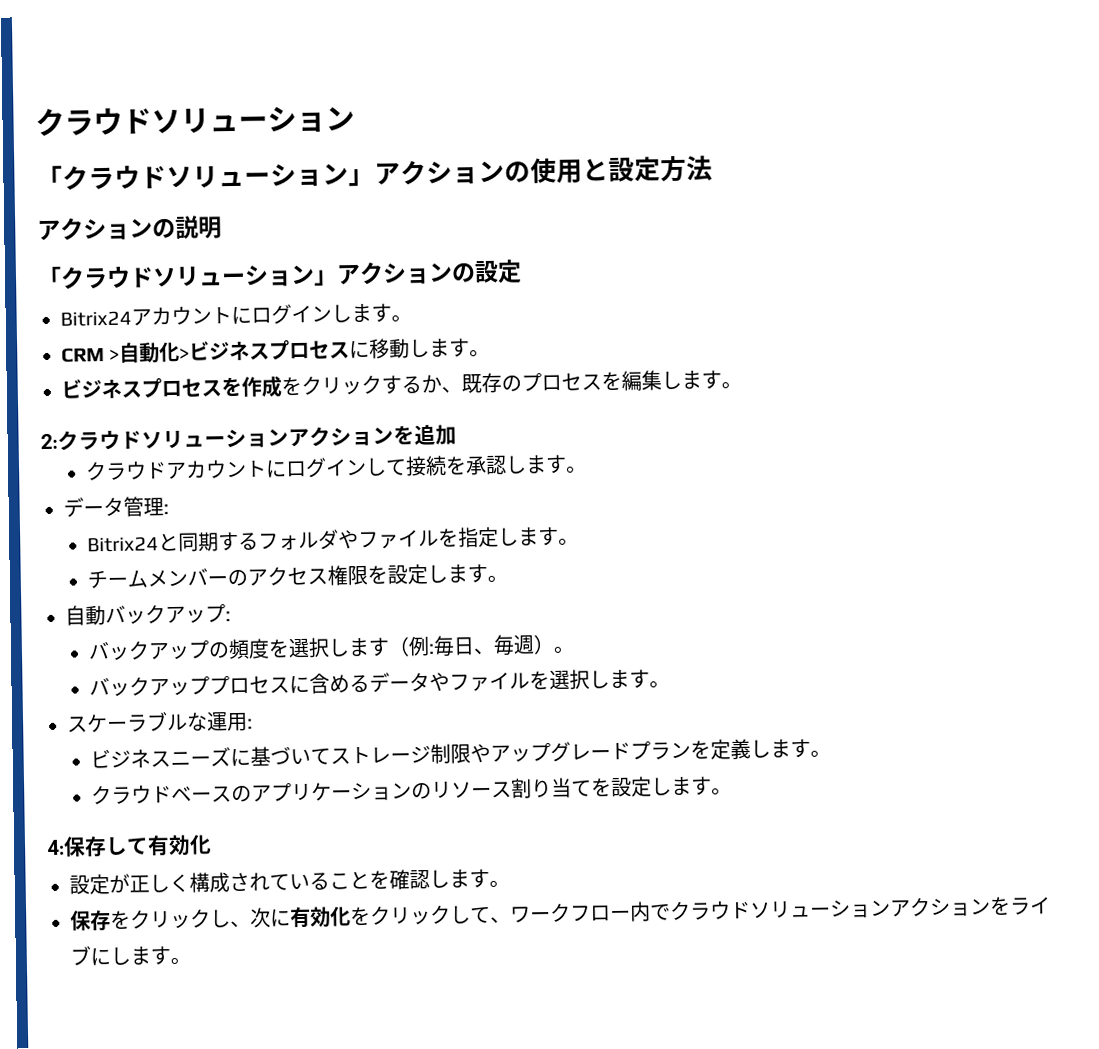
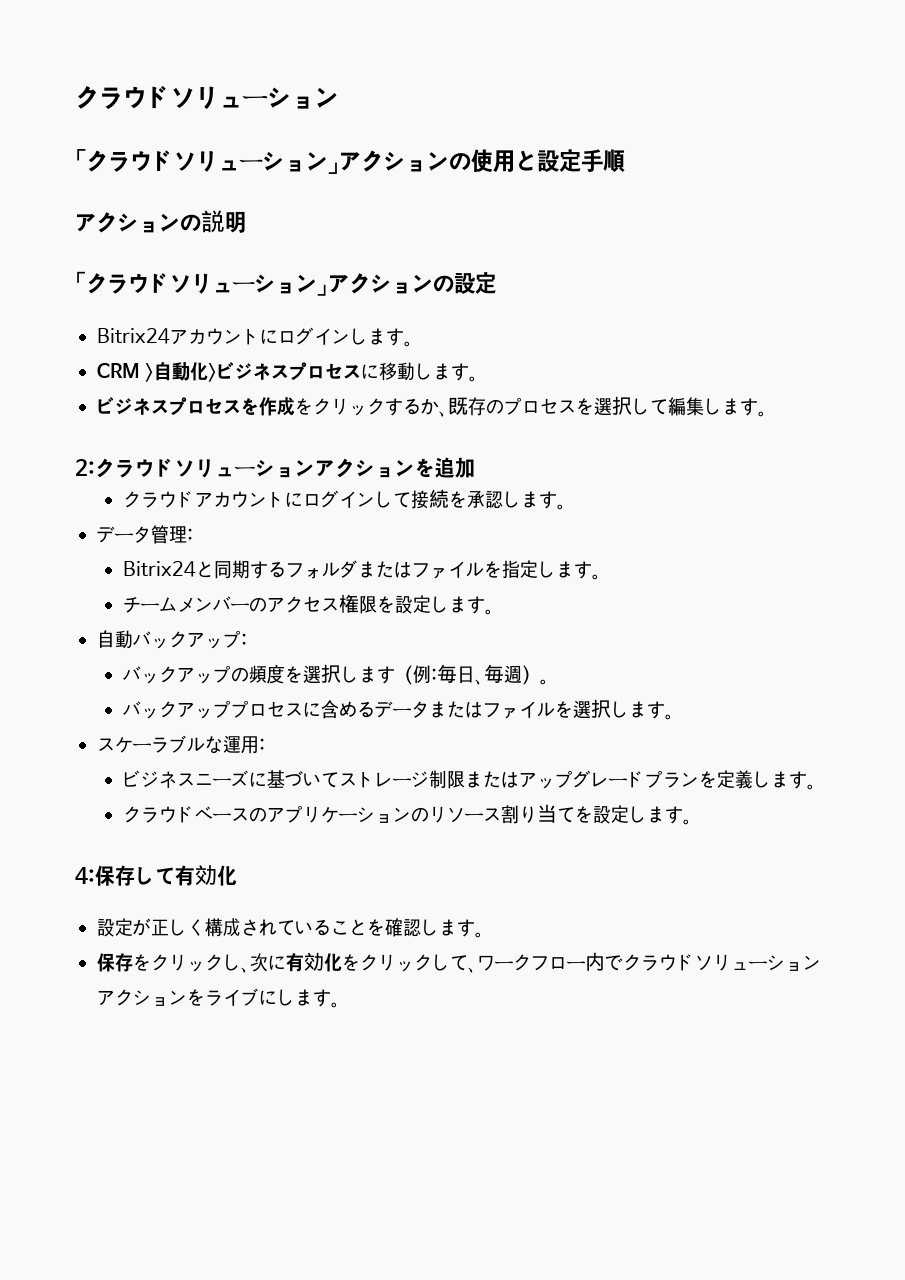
[660,155,713,183] 方法 -> [581,149,625,173] 手順
(622, 381) none -> [594,396,668,415] 選択して
[338,530,360,550] や -> [358,561,413,578] または
[429,672,451,692] や -> [429,701,484,718] または
[470,743,492,764] や -> [465,771,520,788] または

